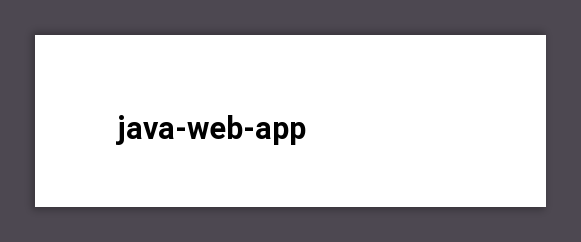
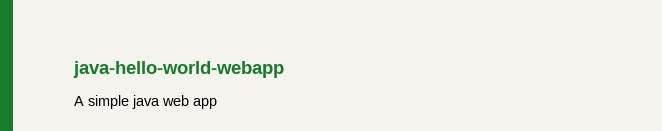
[116,115,306,145] java-web-app -> [73,61,284,78] [74,95,217,109] java-hello-world-webapp // A simple java web app

